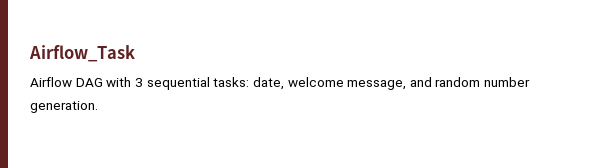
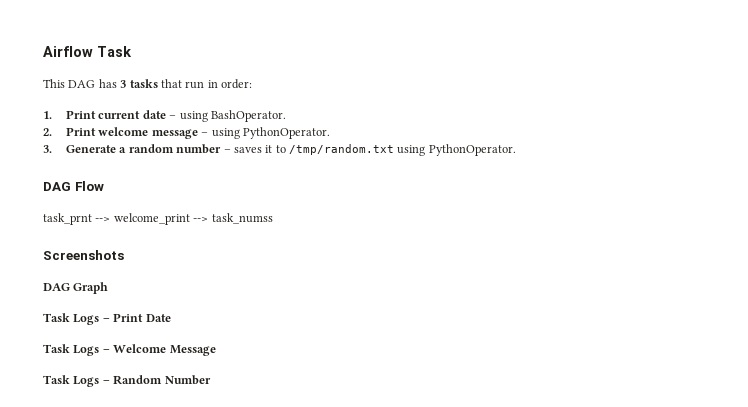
[29,45,135,62] [30,77,531,90] [30,101,98,113] Airflow_Task // Airflow DAG with 3 sequential tasks: date, welcome message, and random number generation. -> [43,46,132,57] [43,79,252,89] [43,110,286,122] [43,127,330,139] [43,144,516,156] [43,181,104,191] [43,213,273,225] [43,250,124,260] [43,282,109,294] [43,313,171,325] [43,344,216,356] [43,375,211,387] Airflow Task // This DAG has 3 tasks that run in order: // 1. Print current date – using BashOperator. // 2. Print welcome message – using PythonOperator. // 3. Generate a random number – saves it to /tmp/random.txt using PythonOperator. // DAG Flow // task_prnt --> welcome_print --> task_numss // Screenshots // DAG Graph // Task Logs – Print Date // Task Logs – Welcome Message // Task Logs – Random Number

